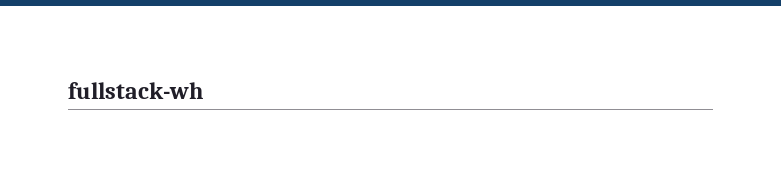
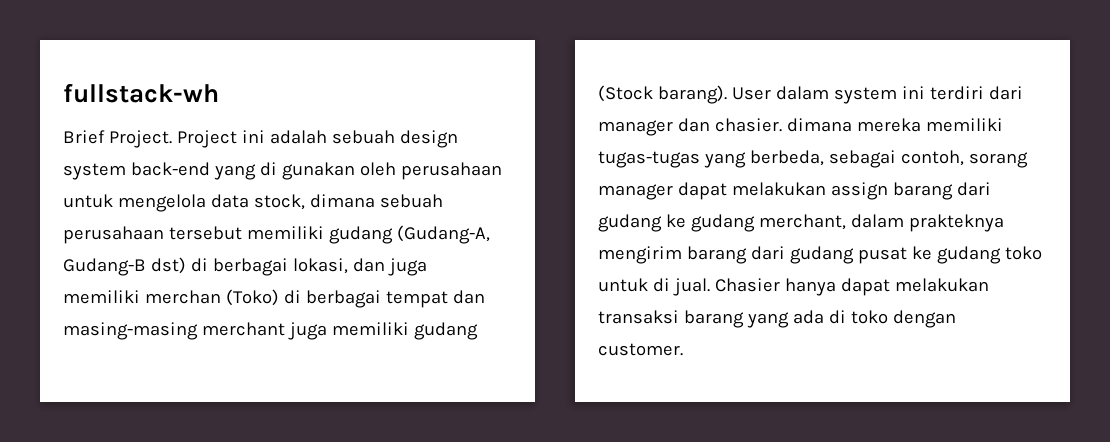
(203, 90) none -> [63,130,458,148] [63,162,502,180] [63,194,443,212] [63,225,490,244] [63,257,427,276] [63,289,485,308] [63,322,478,340] [598,85,1023,104] [598,118,1003,136] [598,150,1028,168] [598,182,991,200] [598,214,1004,232] [598,246,1042,264] [598,278,989,296] [598,310,956,328] [598,343,683,356] // Brief Project. Project ini adalah sebuah design system back-end yang di gunakan oleh perusahaan untuk mengelola data stock, dimana sebuah perusahaan tersebut memiliki gudang (Gudang-A, Gudang-B dst) di berbagai lokasi, dan juga memiliki merchan (Toko) di berbagai tempat dan masing-masing merchant juga memiliki gudang (Stock barang). User dalam system ini terdiri dari manager dan chasier. dimana mereka memiliki tugas-tugas yang berbeda, sebagai contoh, sorang manager dapat melakukan assign barang dari gudang ke gudang merchant, dalam prakteknya mengirim barang dari gudang pusat ke gudang toko untuk di jual. Chasier hanya dapat melakukan transaksi barang yang ada di toko dengan customer.

